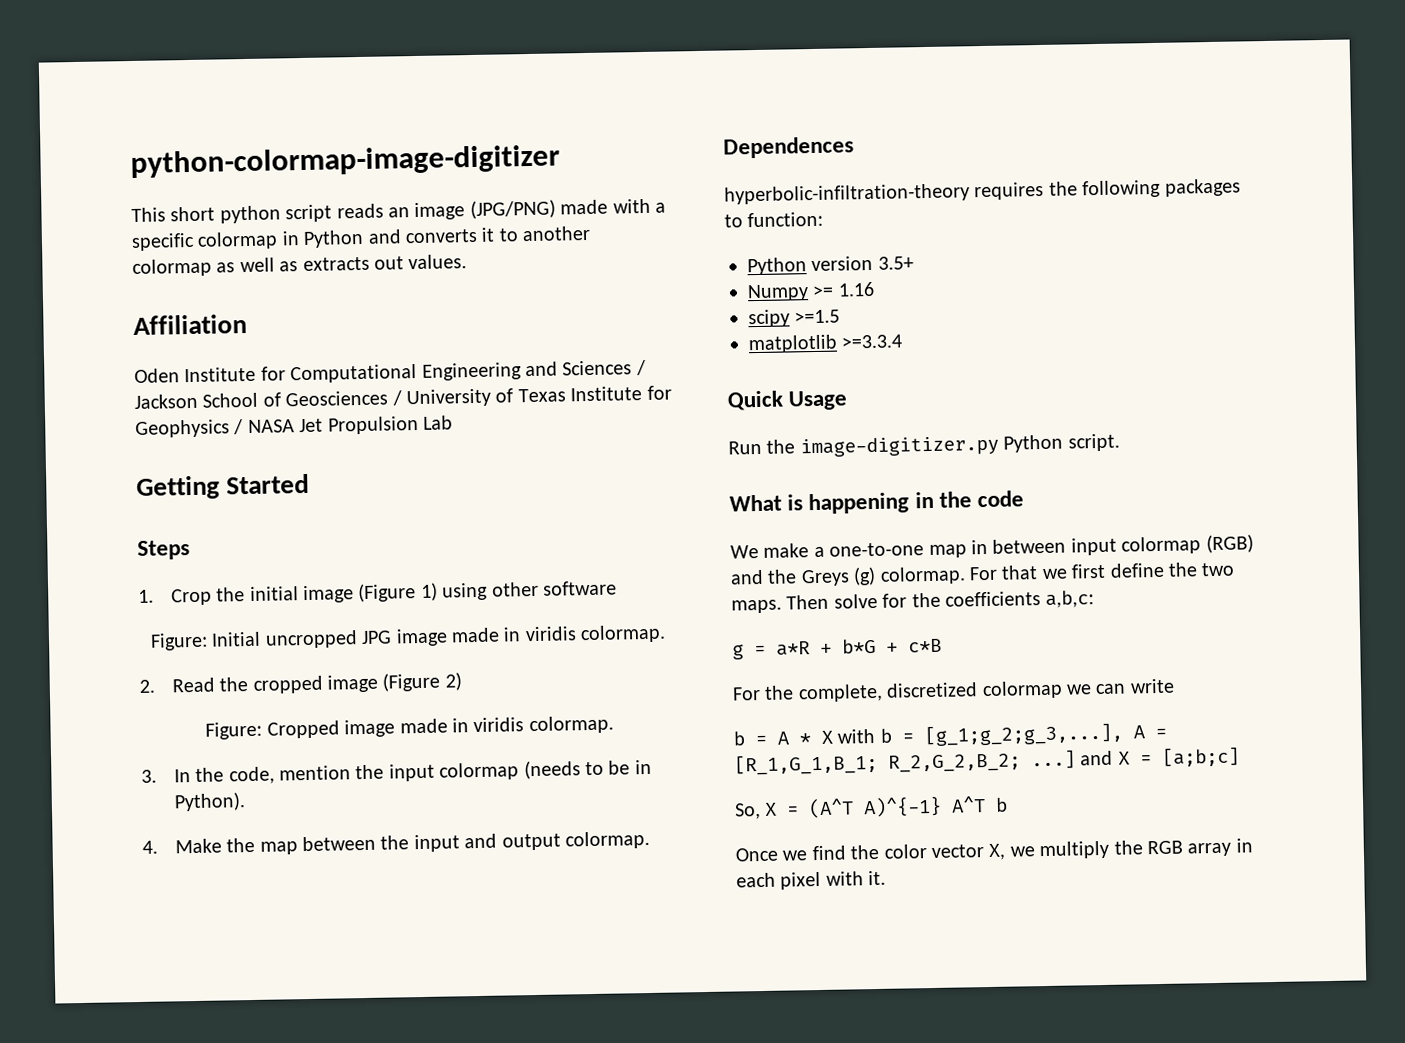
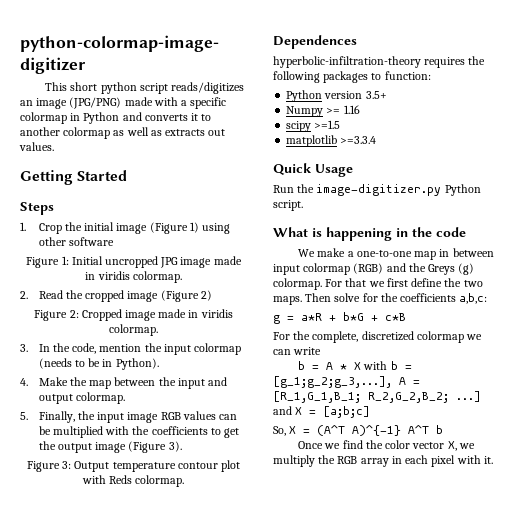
[336,203,384,219] reads -> [171,82,245,94] reads/digitizes
[133,314,247,335] [134,359,646,384] [134,385,672,409] [135,415,453,438] // Affiliation // Oden Institute for Computational Engineering and Sciences / Jackson School of Geosciences / University of Texas Institute for Geophysics / NASA Jet Propulsion Lab -> (54, 146) none
[149,632,208,651] Figure: -> [26,256,69,268] Figure 1:
[205,721,263,740] Figure: -> [34,310,79,321] Figure 2:
(650, 840) none -> [20,411,238,423] [38,426,240,438] [38,441,182,453] [26,460,241,472] [81,475,185,487] // 5. Finally, the input image RGB values can be multiplied with the coefficients to get the output image (Figure 3). // Figure 3: Output temperature contour plot with Reds colormap.

